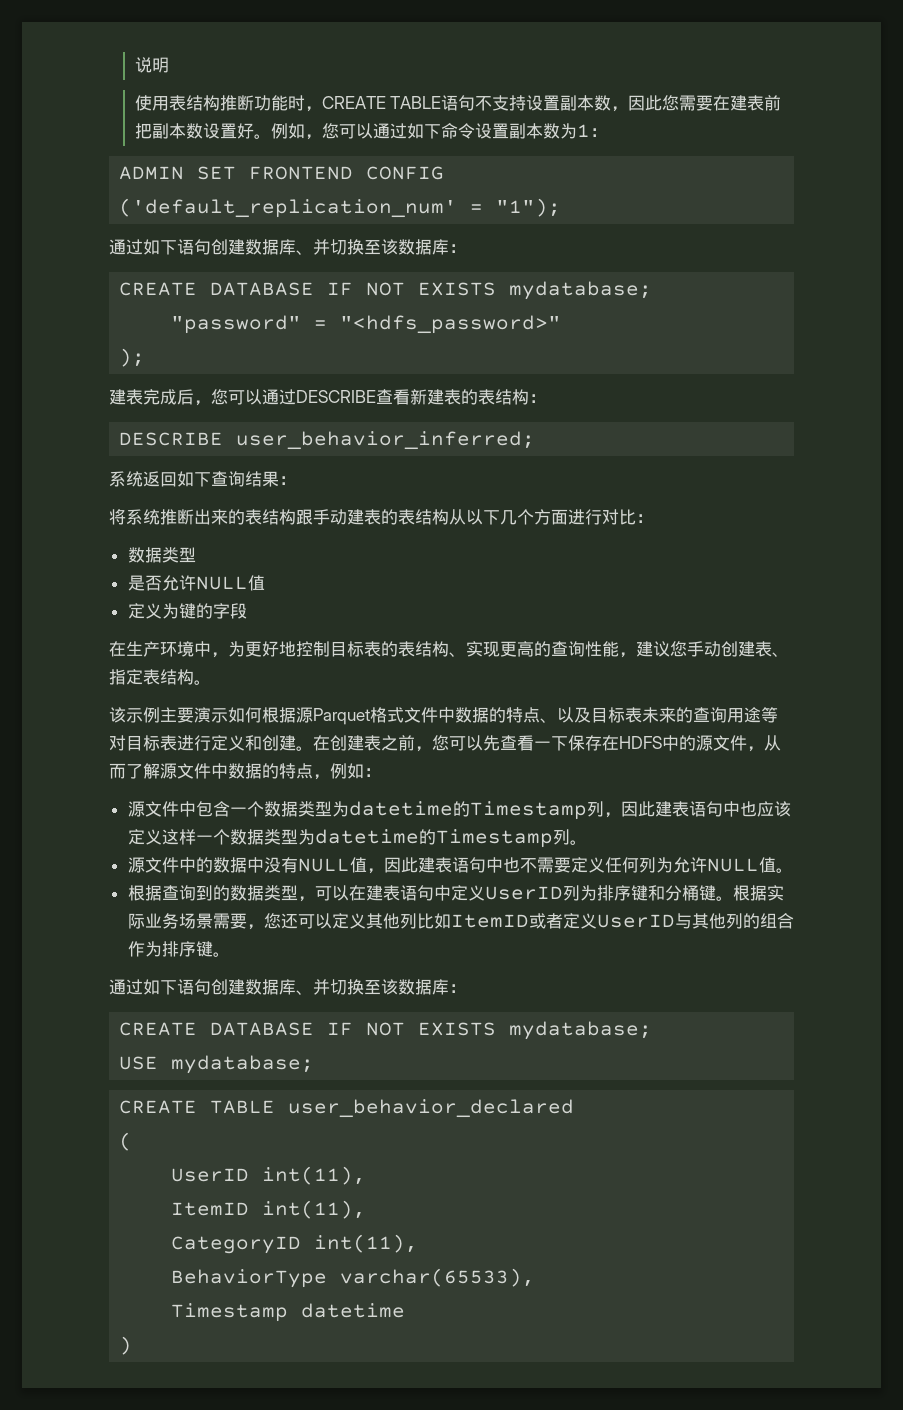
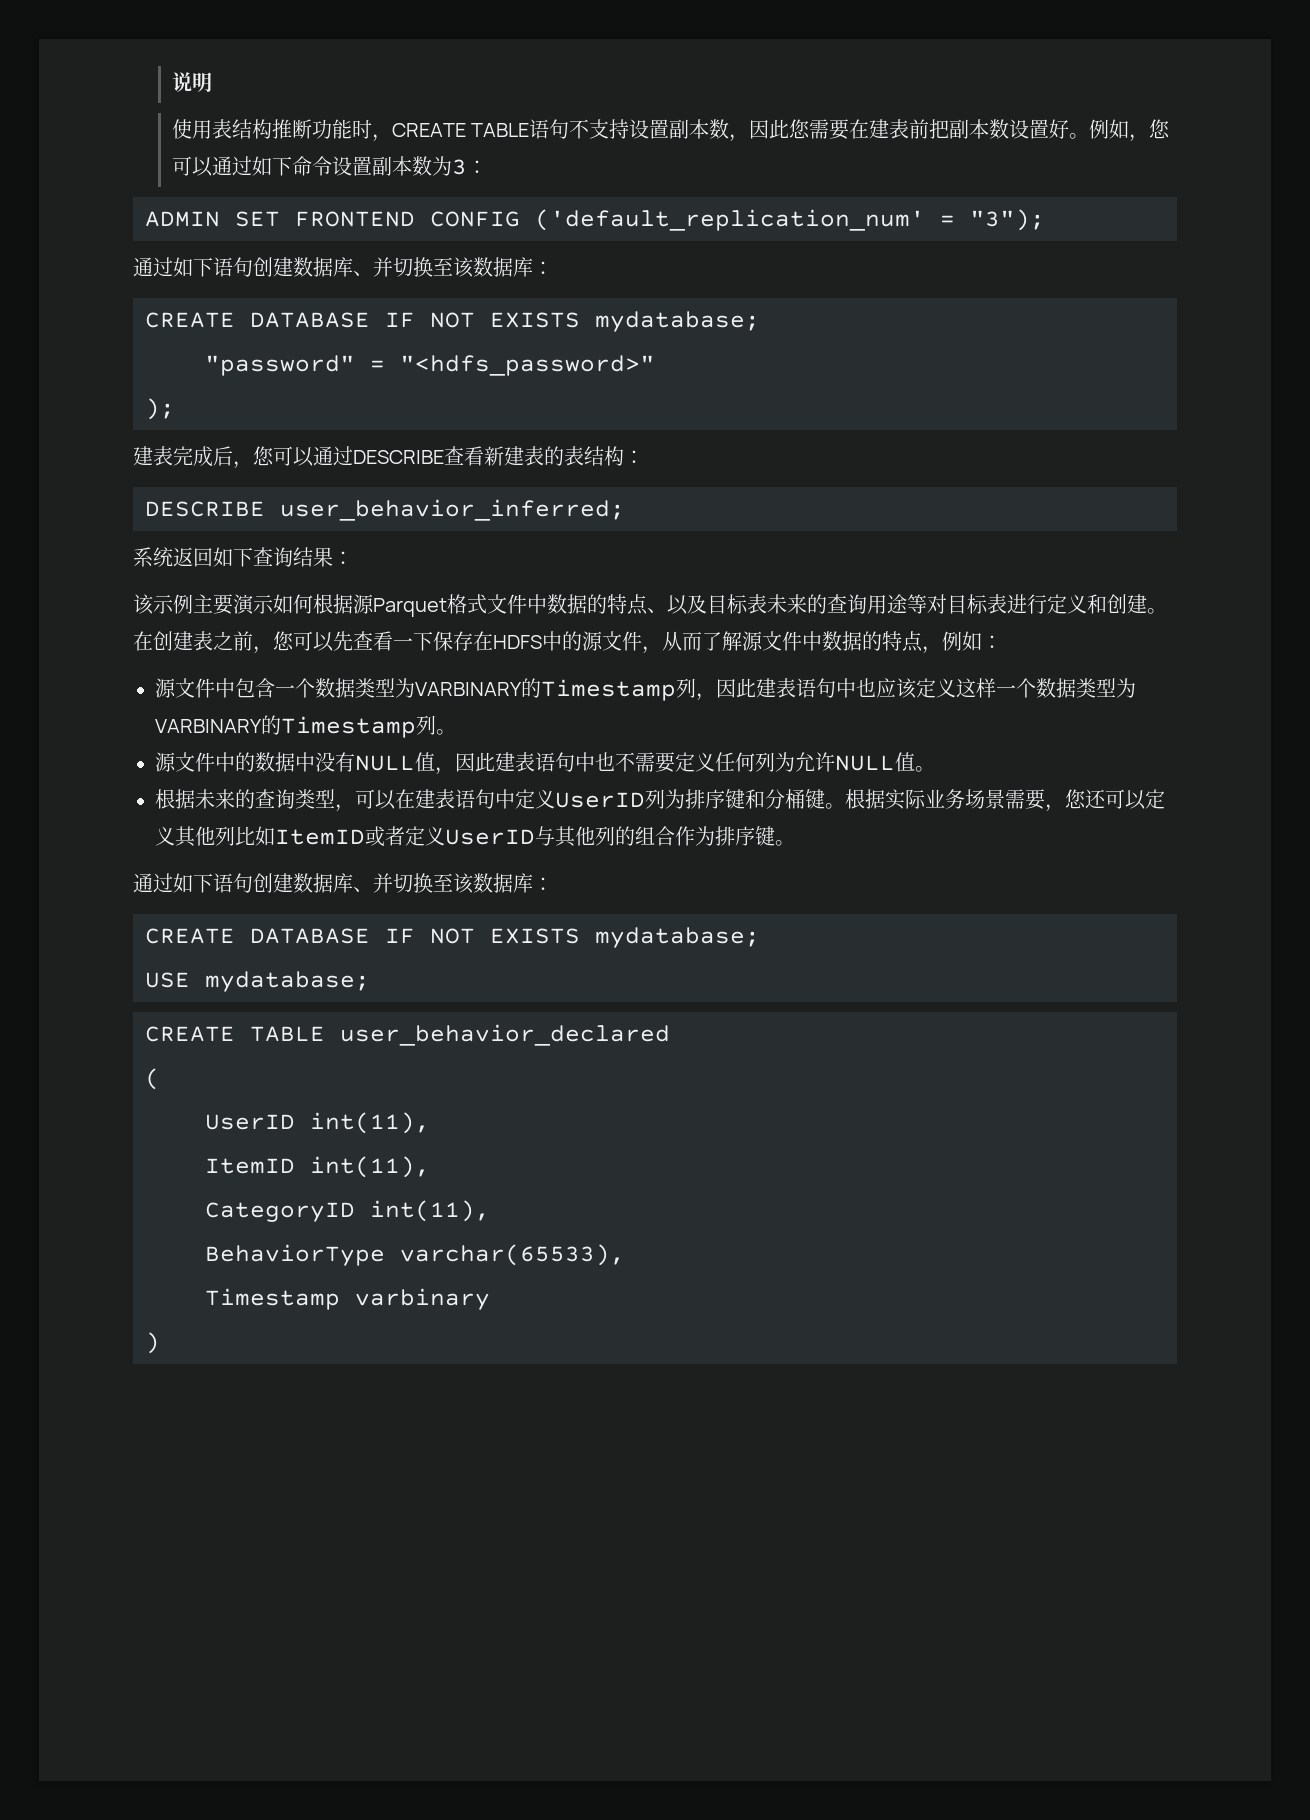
[576,124,590,137] 1 -> [451,159,467,175] 3
[496,198,562,217] "1"); -> [970,209,1045,231] "3");
[109,509,653,525] [127,547,196,563] [127,575,265,591] [127,603,247,619] [109,641,789,658] [109,669,211,685] // 将系统推断出来的表结构跟手动建表的表结构从以下几个方面进行对比： // 数据类型 // 是否允许NULL值 // 定义为键的字段 // 在生产环境中，为更好地控制目标表的表结构、实现更高的查询性能，建议您手动创建表、指定表结构。 -> (353, 558) none
[348,801,453,816] datetime -> [415,682,522,696] VARBINARY
[314,829,419,844] datetime -> [155,719,262,733] VARBINARY
[161,885,264,901] 查询到的数据 -> [195,789,295,809] 未来的查询
[301,1303,406,1318] datetime -> [355,1288,490,1310] varbinary

